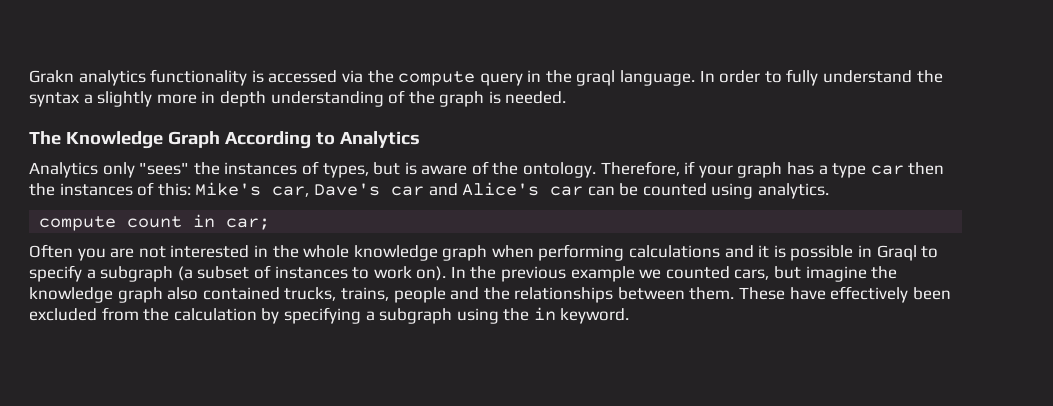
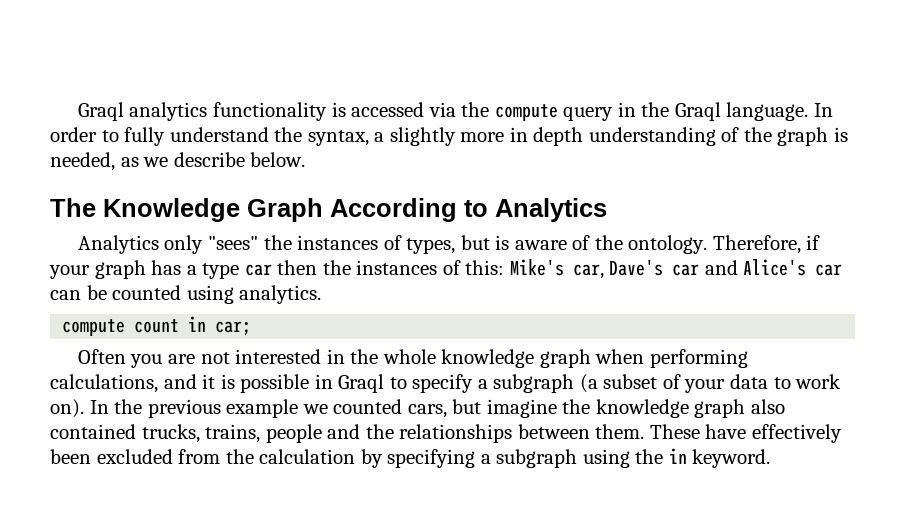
[29,70,74,83] Grakn -> [77,102,124,121] Graql
[576,70,616,86] graql -> [674,102,721,121] Graql
[29,92,79,107] syntax -> [307,130,369,146] syntax,
[505,91,567,104] needed. -> [50,152,306,171] needed, as we describe below.
[629,245,721,258] calculations -> [50,374,158,393] calculations,
[274,266,348,279] instances -> [684,374,769,393] your data

